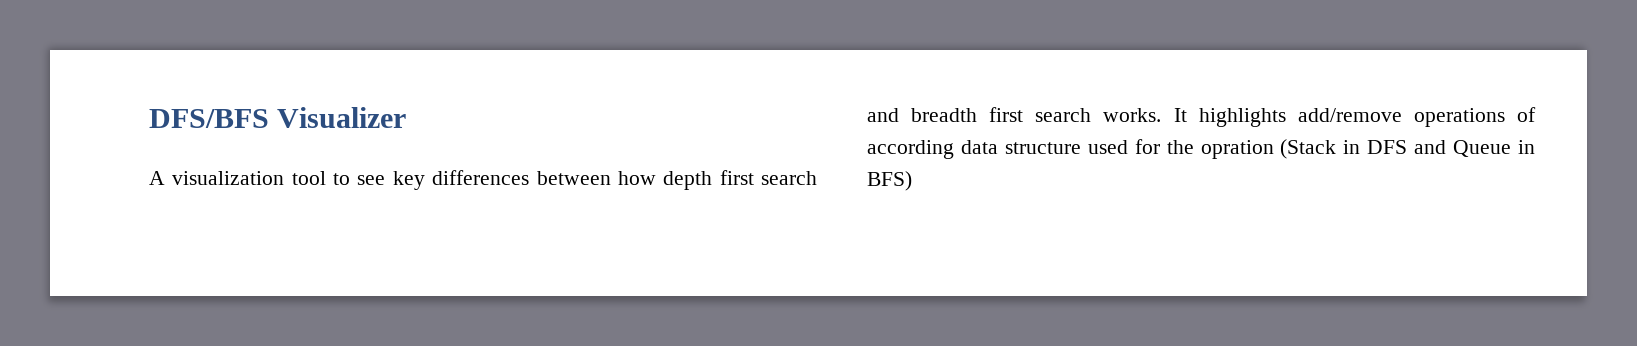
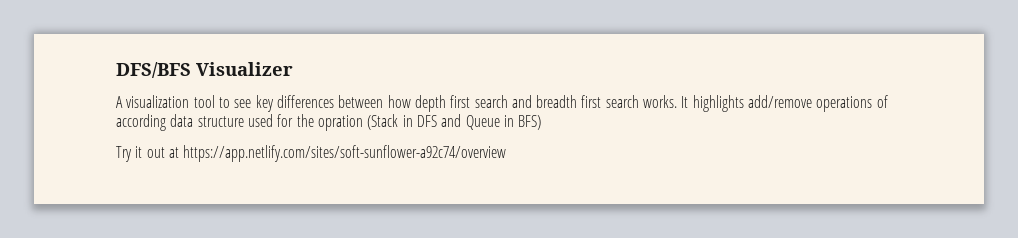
(912, 181) none -> [116,145,507,162] // Try it out at https://app.netlify.com/sites/soft-sunflower-a92c74/overview

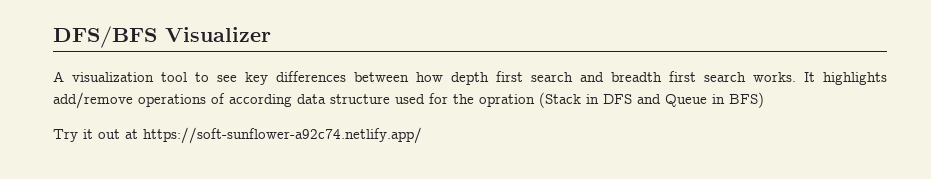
[183,145,507,162] https://app.netlify.com/sites/soft-sunflower-a92c74/overview -> [143,127,422,144] https://soft-sunflower-a92c74.netlify.app/

